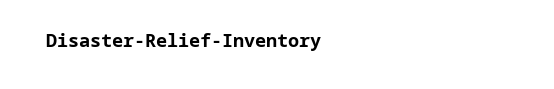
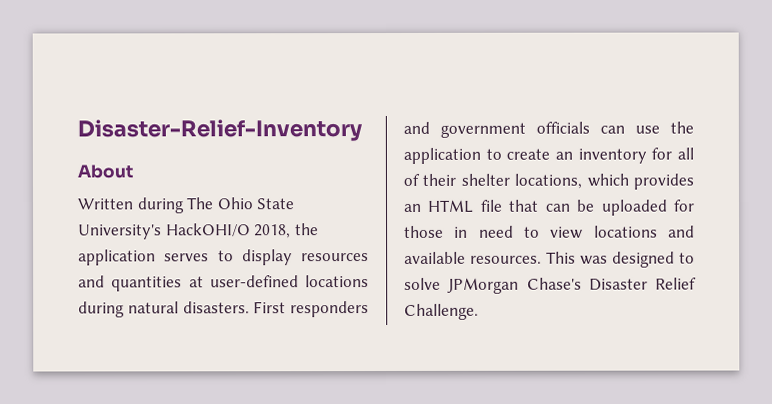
(321, 42) none -> [77,164,133,179] [77,197,296,214] [78,223,319,240] [78,249,369,266] [78,275,369,292] [78,301,369,318] [403,121,694,138] [403,147,694,164] [403,173,694,190] [404,199,695,216] [404,225,695,239] [404,251,695,268] [404,277,697,294] [404,303,479,320] // About // Written during The Ohio State University's HackOHI/O 2018, the application serves to display resources and quantities at user-defined locations during natural disasters. First responders and government officials can use the application to create an inventory for all of their shelter locations, which provides an HTML file that can be uploaded for those in need to view locations and available resources. This was designed to solve JPMorgan Chase's Disaster Relief Challenge.

